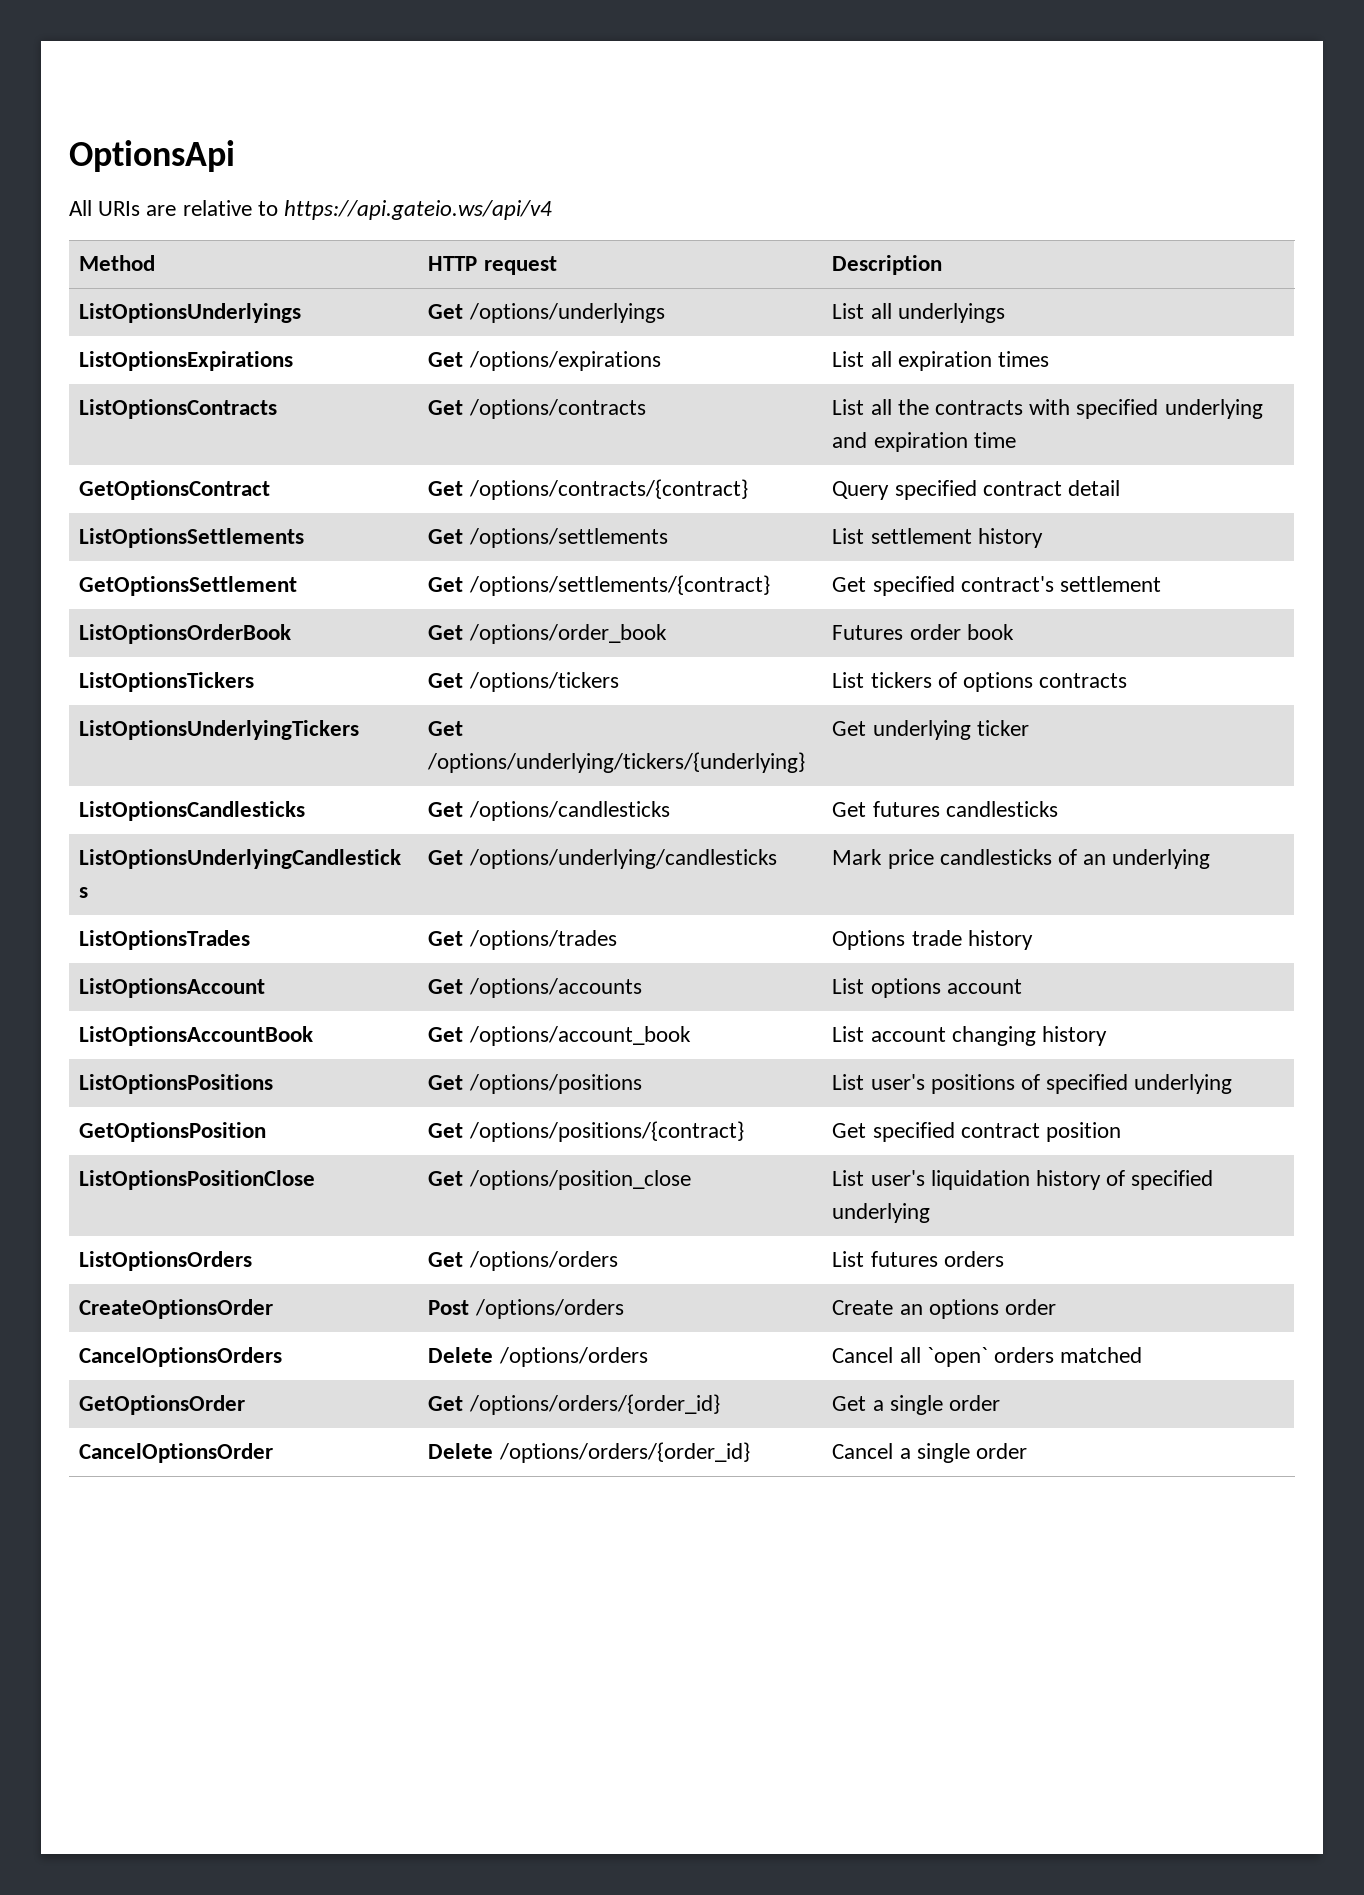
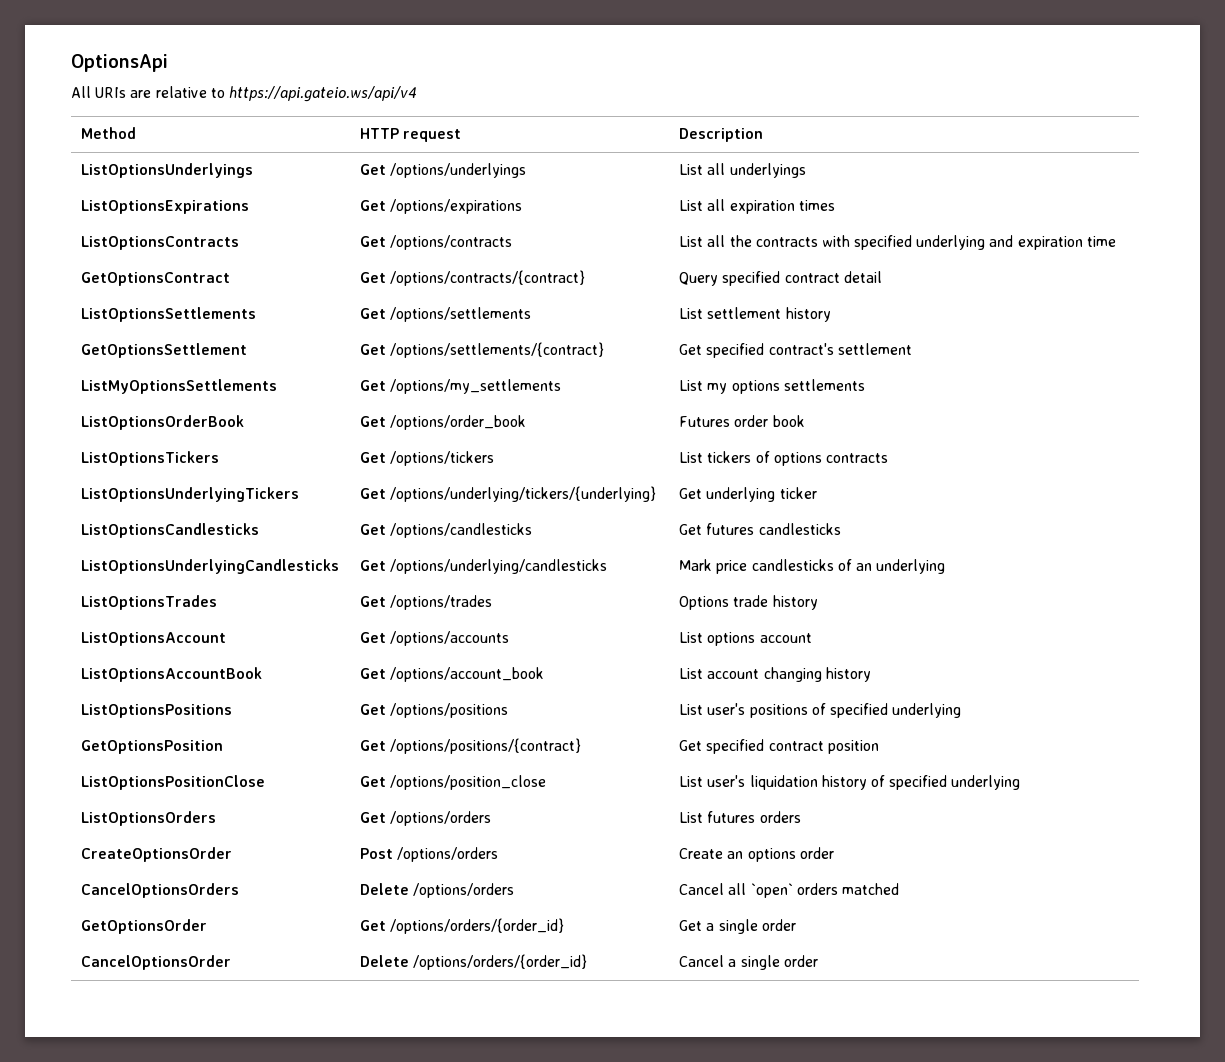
(1161, 584) none -> [81,379,278,394] [360,379,562,394] [679,379,865,394] // ListMyOptionsSettlements | Get /options/my_settlements | List my options settlements

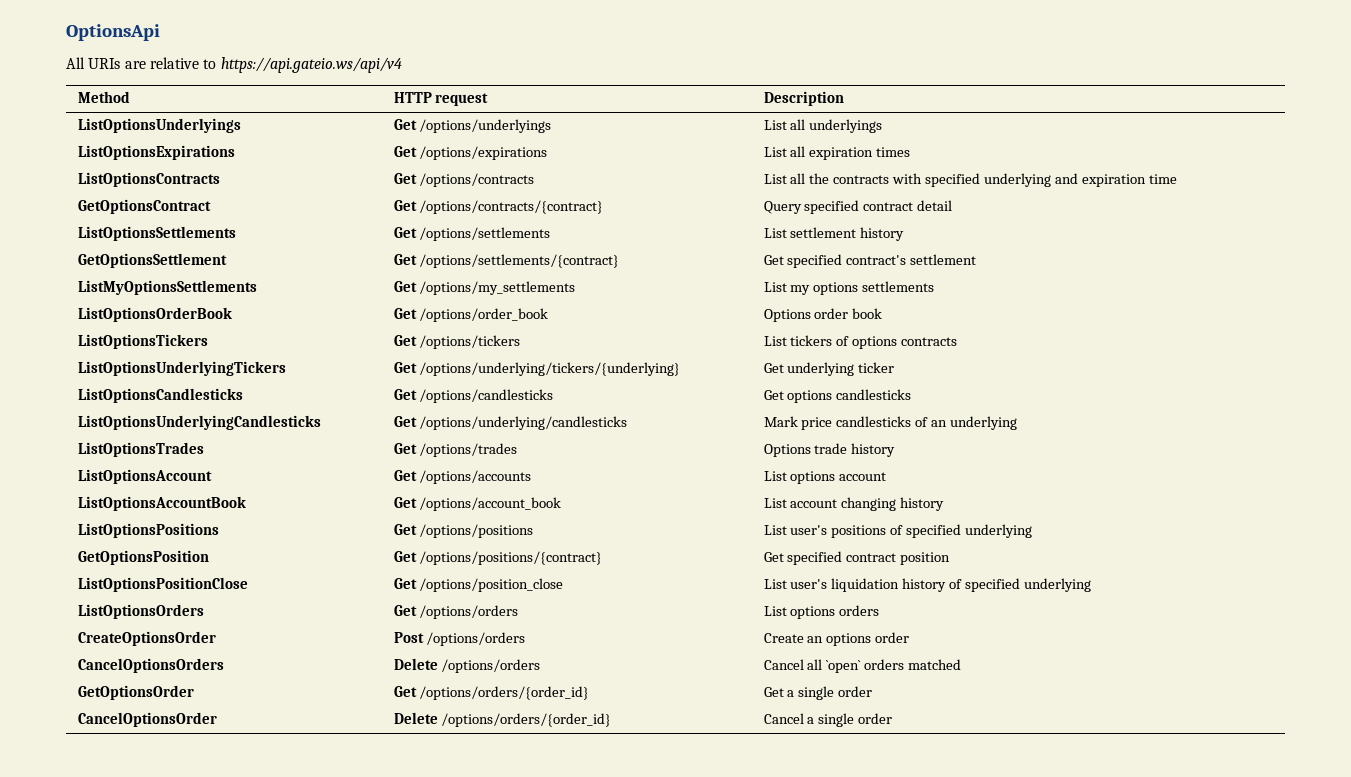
[679,416,731,427] Futures -> [763,309,811,322] Options
[706,523,755,535] futures -> [787,390,833,403] options
[707,811,756,823] futures -> [790,606,836,619] options

